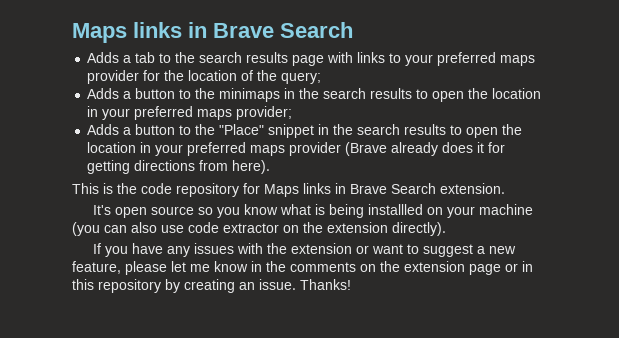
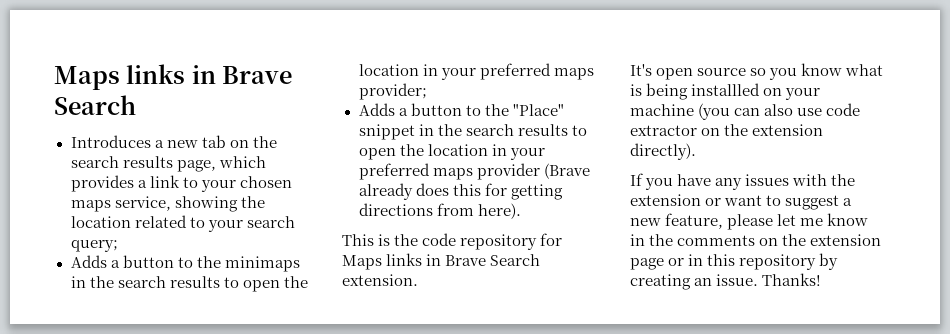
[87,52,536,66] [87,70,278,84] Adds a tab to the search results page with links to your preferred maps provider for the location of the -> [70,135,277,148] [70,156,266,172] [70,175,292,192] [70,196,265,212] [70,215,295,232] Introduces a new tab on the search results page, which provides a link to your chosen maps service, showing the location related to your search
[477,142,485,153] it -> [452,184,481,196] this

